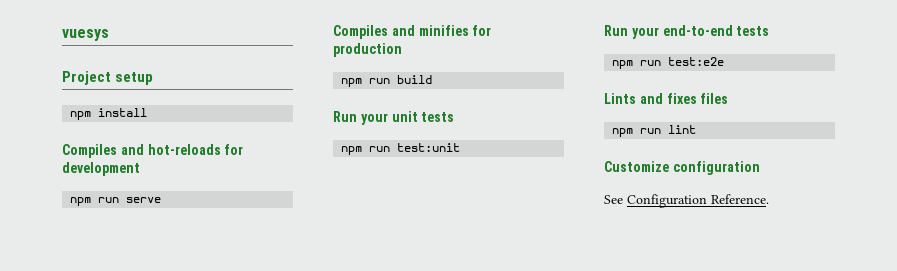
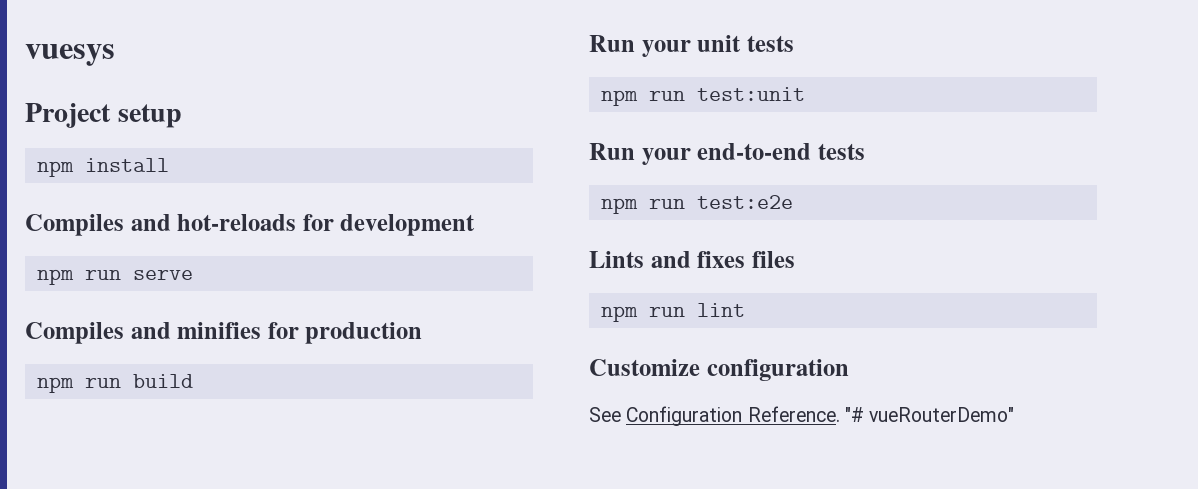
(769, 199) none -> [844,407,1015,422] "# vueRouterDemo"

